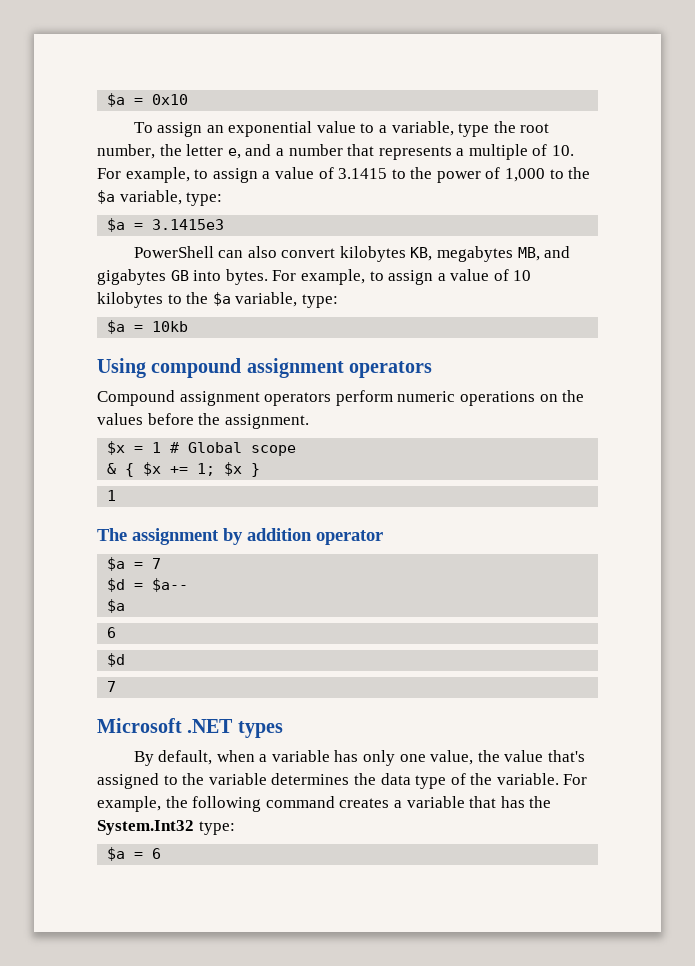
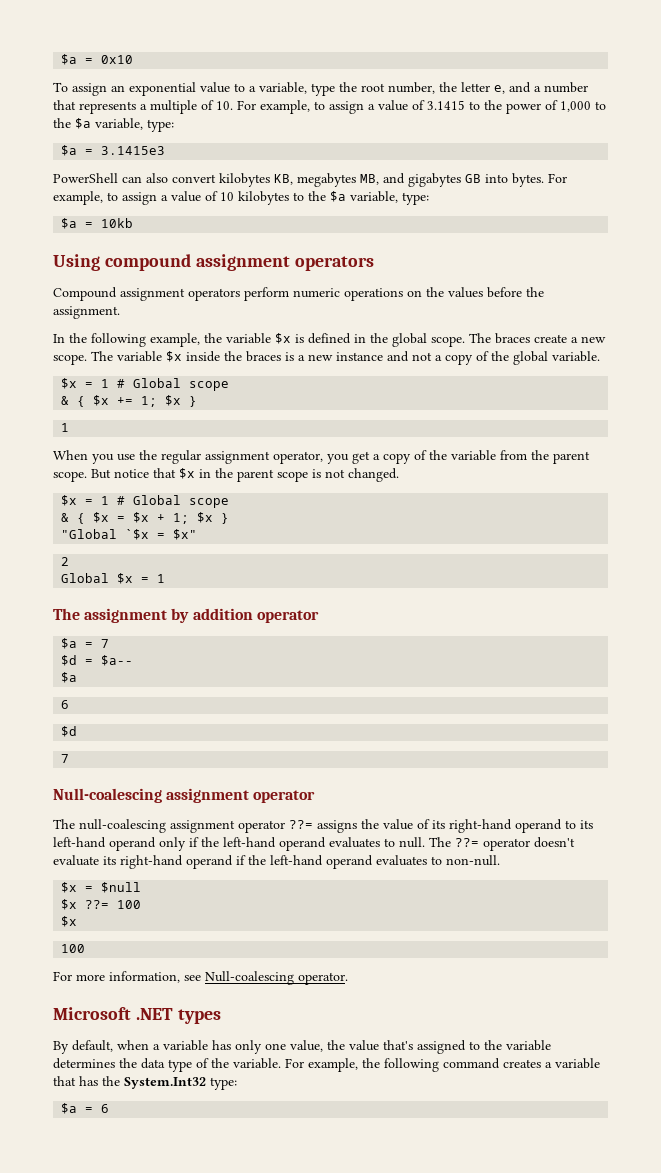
(309, 421) none -> [53,333,606,347] [53,351,600,365] // In the following example, the variable $x is defined in the global scope. The braces create a new scope. The variable $x inside the braces is a new instance and not a copy of the global variable.
(117, 495) none -> [53,450,590,464] [53,468,399,482] [61,495,230,508] [61,512,230,524] [61,529,198,540] [61,557,70,566] [61,573,166,584] // When you use the regular assignment operator, you get a copy of the variable from the parent scope. But notice that $x in the parent scope is not changed. // $x = 1 # Global scope // & { $x = $x + 1; $x } // "Global `$x = $x" // 2 // Global $x = 1
(117, 686) none -> [53,788,316,803] [53,819,593,833] [53,837,575,851] [53,855,500,869] [61,882,142,893] [61,899,142,910] [61,916,78,927] [61,944,86,953] [53,971,348,985] // Null-coalescing assignment operator // The null-coalescing assignment operator ??= assigns the value of its right-hand operand to its left-hand operand only if the left-hand operand evaluates to null. The ??= operator doesn't evaluate its right-hand operand if the left-hand operand evaluates to non-null. // $x = $null // $x ??= 100 // $x // 100 // For more information, see Null-coalescing operator.

